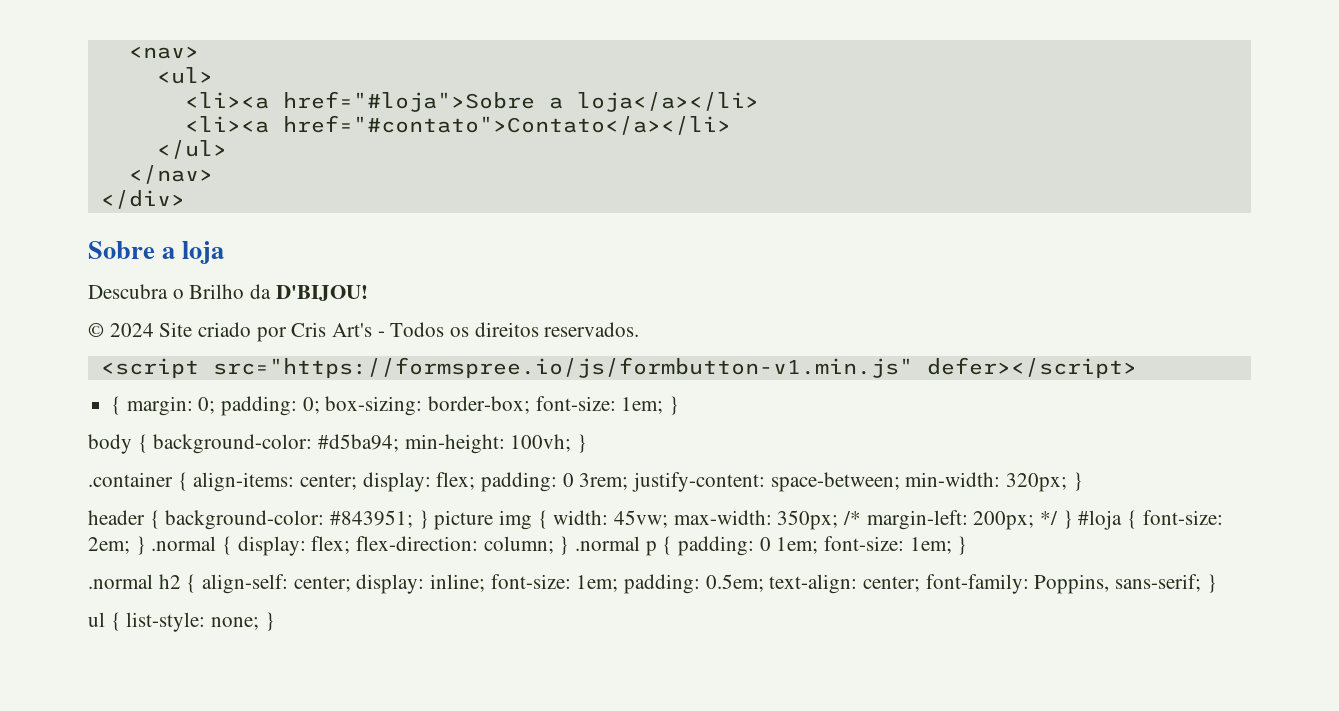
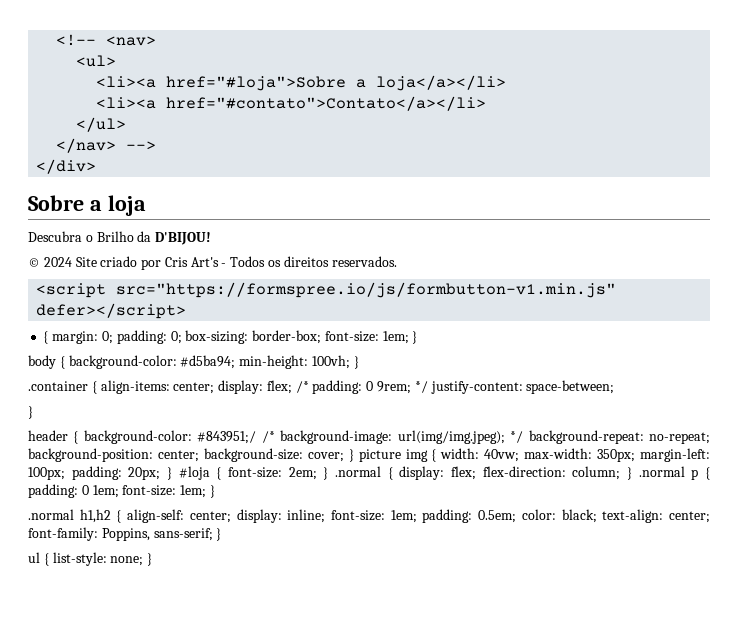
(128, 52) none -> [56,34,97,46] <!--
(213, 174) none -> [126,141,157,150] -->
[481,472,629,492] padding: 0 3rem; -> [295,380,428,394] /* padding: 0 9rem; */
[905,472,1068,492] min-width: 320px; -> (615, 387) //
[330,510,414,528] #843951; -> [197,430,711,444] [28,448,344,462] #843951;/ /* background-image: url(img/img.jpeg); */ background-repeat: no-repeat; background-position: center; background-size: cover;
[614,510,669,528] 45vw; -> [484,449,520,462] 40vw;
[843,510,1059,530] /* margin-left: 200px; */ -> [640,448,710,462] [28,466,161,480] margin-left: 100px; padding: 20px;
[158,574,181,589] h2 -> [79,509,111,523] h1,h2
(764, 583) none -> [521,509,597,523] color: black;

